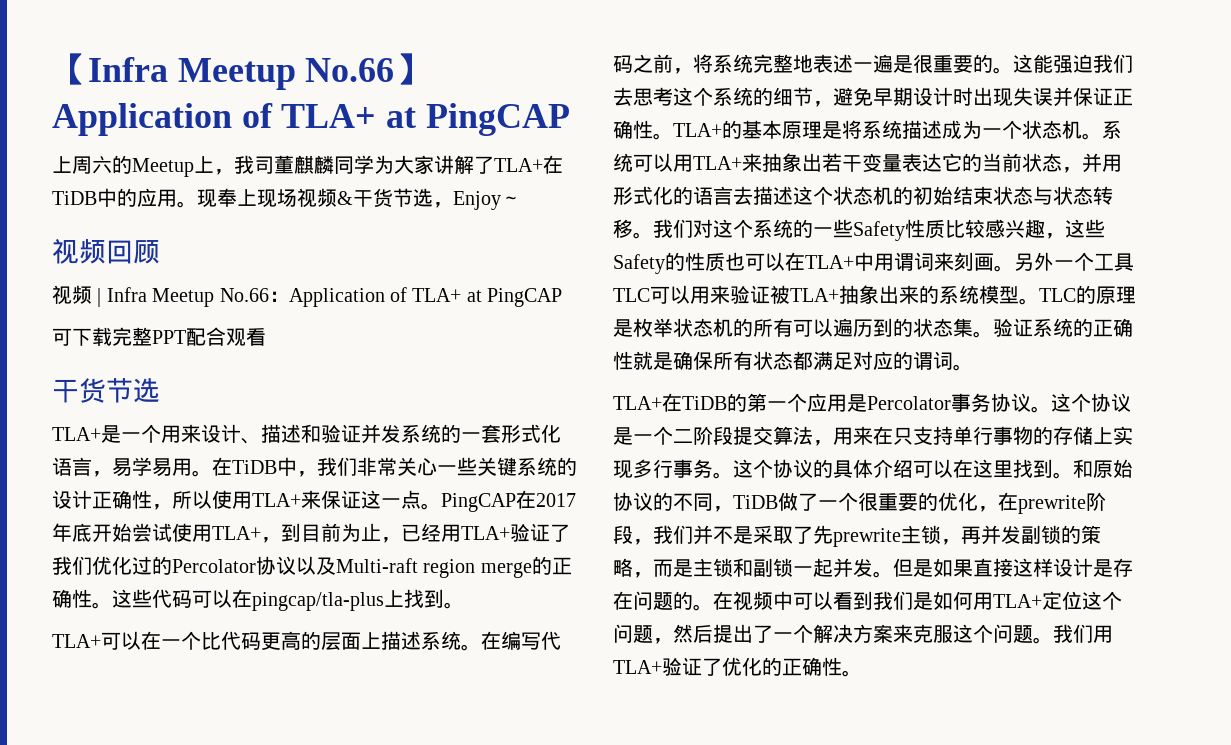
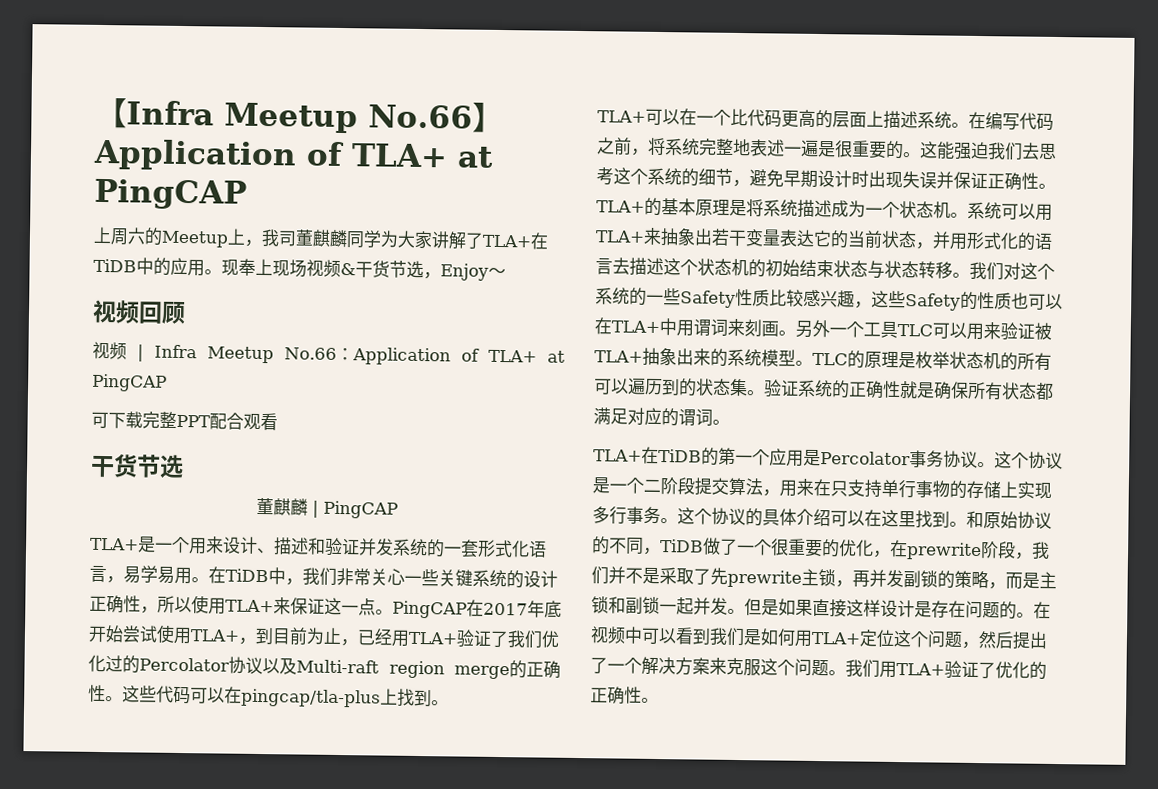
(160, 390) none -> [255,497,398,519] // 董麒麟 | PingCAP

